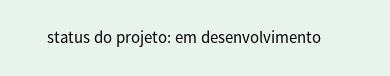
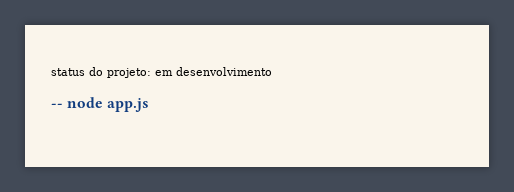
(322, 36) none -> [51,97,150,112] // -- node app.js

